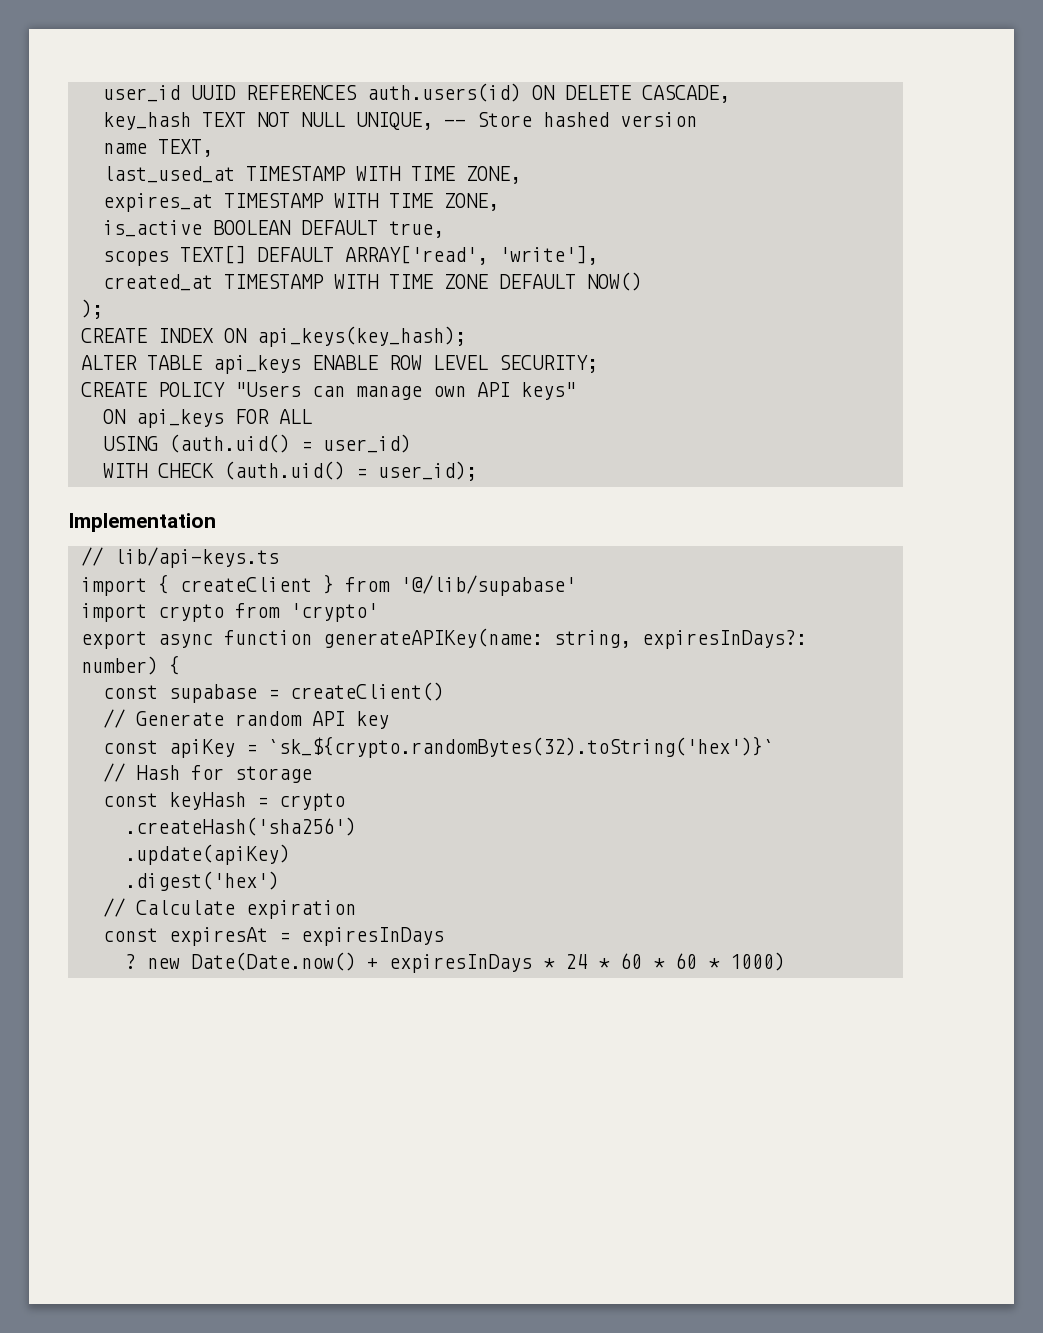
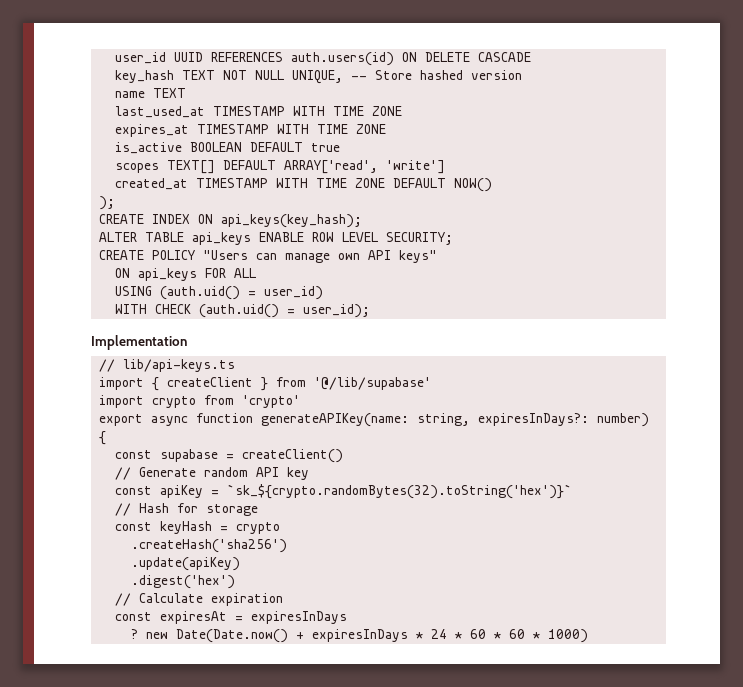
[641,85,730,103] CASCADE, -> [478,52,532,62] CASCADE
[157,139,213,157] TEXT, -> [153,88,187,98] TEXT
[465,166,521,184] ZONE, -> [372,106,403,116] ZONE
[443,193,499,211] ZONE, -> [356,124,387,134] ZONE
[388,221,444,238] true, -> [311,143,341,152] true
[498,245,598,265] 'write'], -> [386,160,446,174] 'write']

